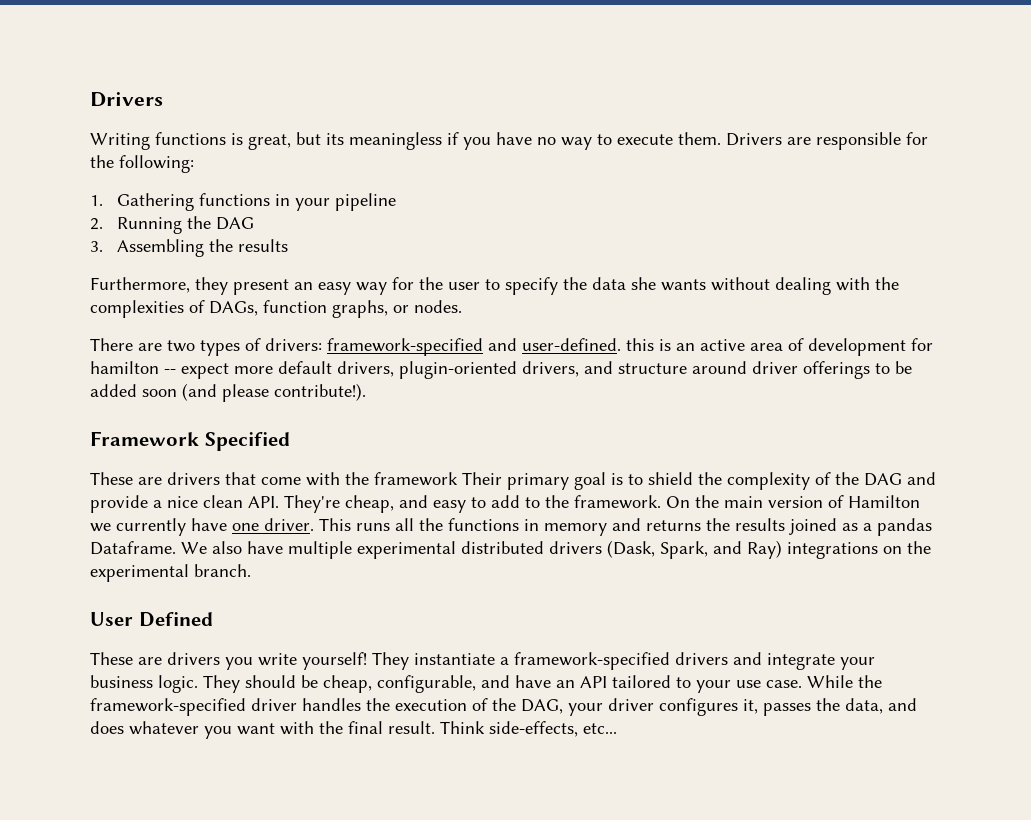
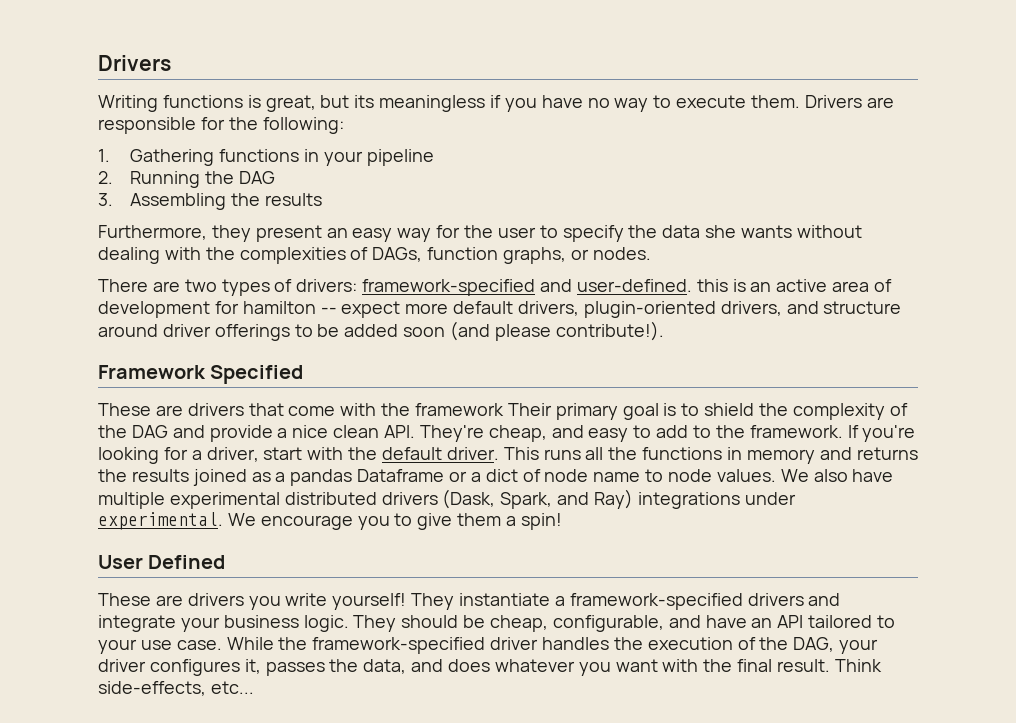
[666,495,920,508] [90,518,259,536] On the main version of Hamilton we currently have one -> [847,425,916,442] [98,447,443,464] If you're looking for a driver, start with the default
[90,541,176,555] Dataframe. -> [357,469,776,482] Dataframe or a dict of node name to node values.
[883,541,931,554] [90,564,251,582] on the experimental branch. -> [744,492,796,505] [98,512,562,530] under experimental. We encourage you to give them a spin!

